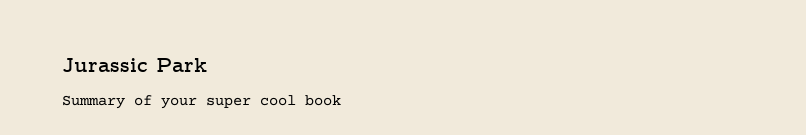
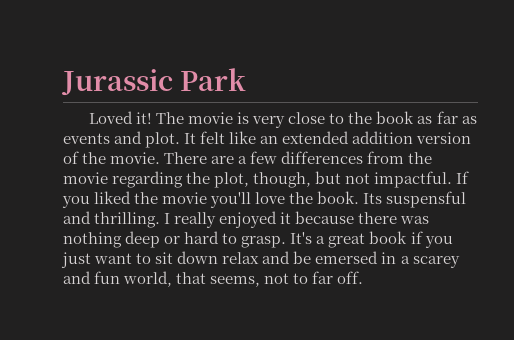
[62,95,341,109] Summary of your super cool book -> [88,111,477,128] [63,131,472,148] [63,151,433,164] [63,171,470,188] [62,191,467,208] [63,211,430,228] [63,231,453,248] [61,251,460,268] [63,271,364,287] Loved it! The movie is very close to the book as far as events and plot. It felt like an extended addition version of the movie. There are a few differences from the movie regarding the plot, though, but not impactful. If you liked the movie you'll love the book. Its suspensful and thrilling. I really enjoyed it because there was nothing deep or hard to grasp. It's a great book if you just want to sit down relax and be emersed in a scarey and fun world, that seems, not to far off.

